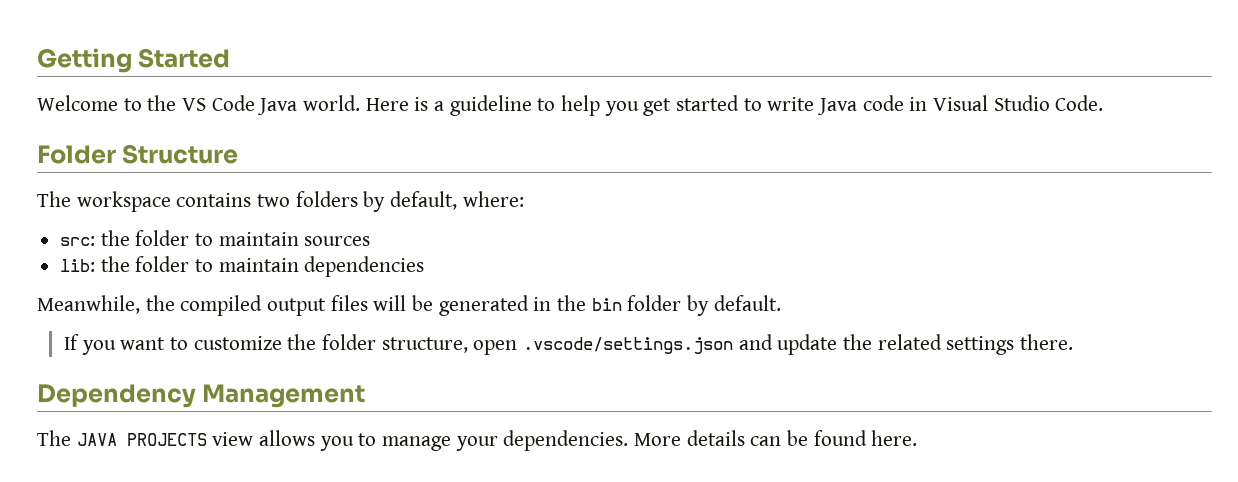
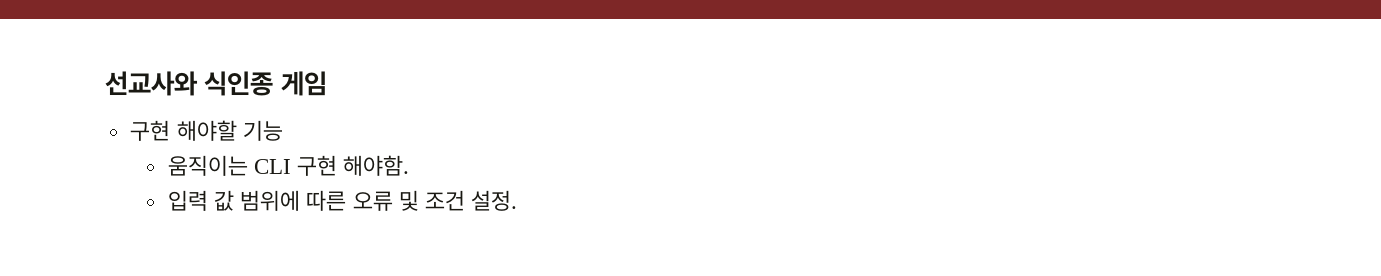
[37,48,231,73] [37,95,1104,116] [37,144,239,164] [37,191,524,212] [60,230,371,246] [60,256,425,277] [37,295,781,316] [63,334,1073,355] [37,384,366,408] [37,430,918,451] Getting Started // Welcome to the VS Code Java world. Here is a guideline to help you get started to write Java code in Visual Studio Code. // Folder Structure // The workspace contains two folders by default, where: // src: the folder to maintain sources // lib: the folder to maintain dependencies // Meanwhile, the compiled output files will be generated in the bin folder by default. // If you want to customize the folder structure, open .vscode/settings.json and update the related settings there. // Dependency Management // The JAVA PROJECTS view allows you to manage your dependencies. More details can be found here. -> [105,71,327,96] [130,120,283,141] [167,155,410,176] [167,190,518,211] 선교사와 식인종 게임 // 구현 해야할 기능 // 움직이는 CLI 구현 해야함. // 입력 값 범위에 따른 오류 및 조건 설정.

